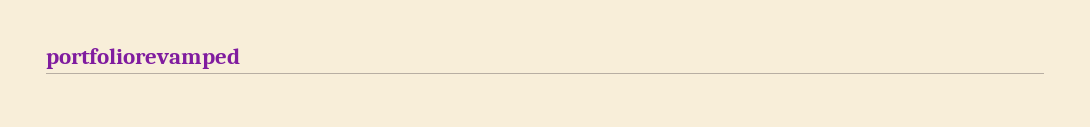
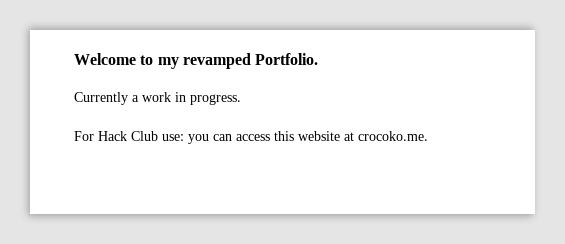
[46,48,240,69] portfoliorevamped -> [74,53,319,69] [74,92,241,105] [74,131,428,144] Welcome to my revamped Portfolio. // Currently a work in progress. // For Hack Club use: you can access this website at crocoko.me.

